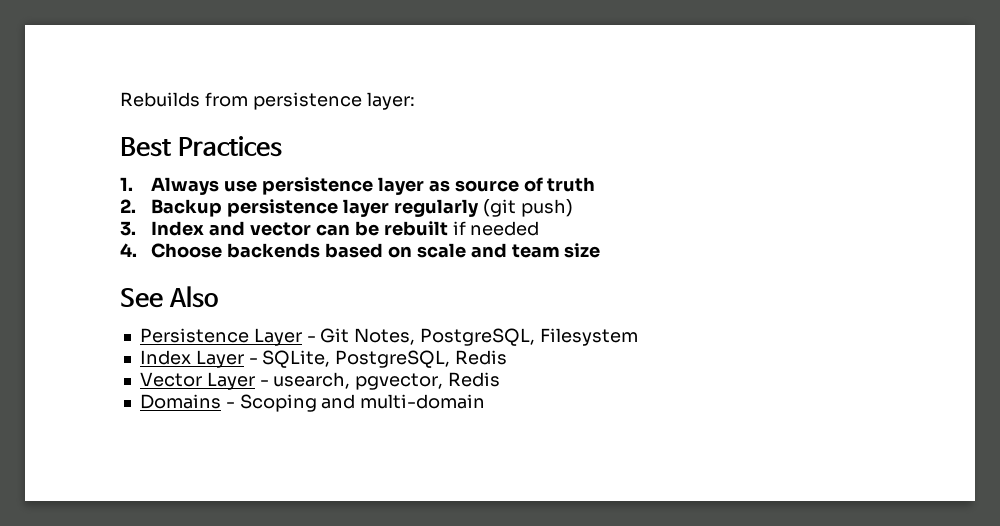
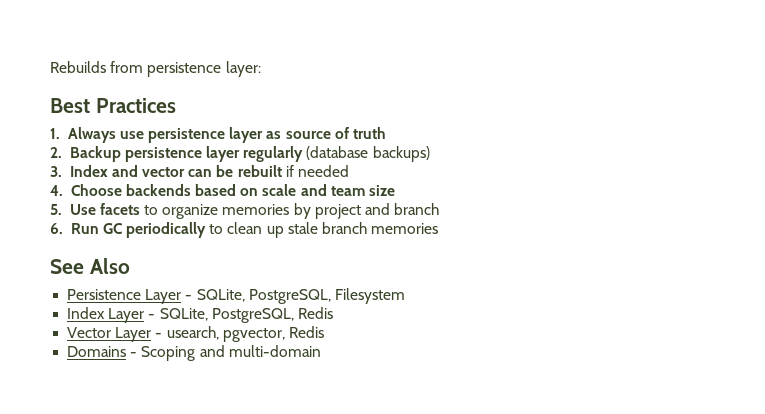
[482,199,573,217] (git push) -> [306,146,430,162] (database backups)
(601, 250) none -> [50,203,440,219] [50,222,439,238] // 5. Use facets to organize memories by project and branch // 6. Run GC periodically to clean up stale branch memories
[320,328,416,345] Git Notes, -> [196,289,245,302] SQLite,

